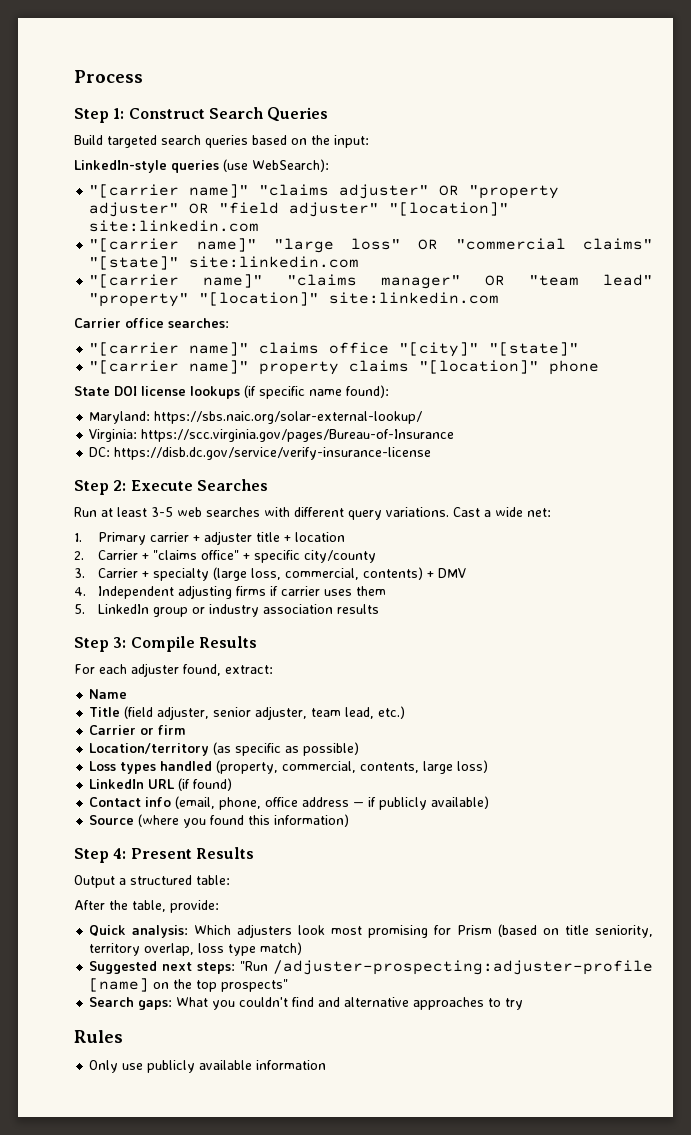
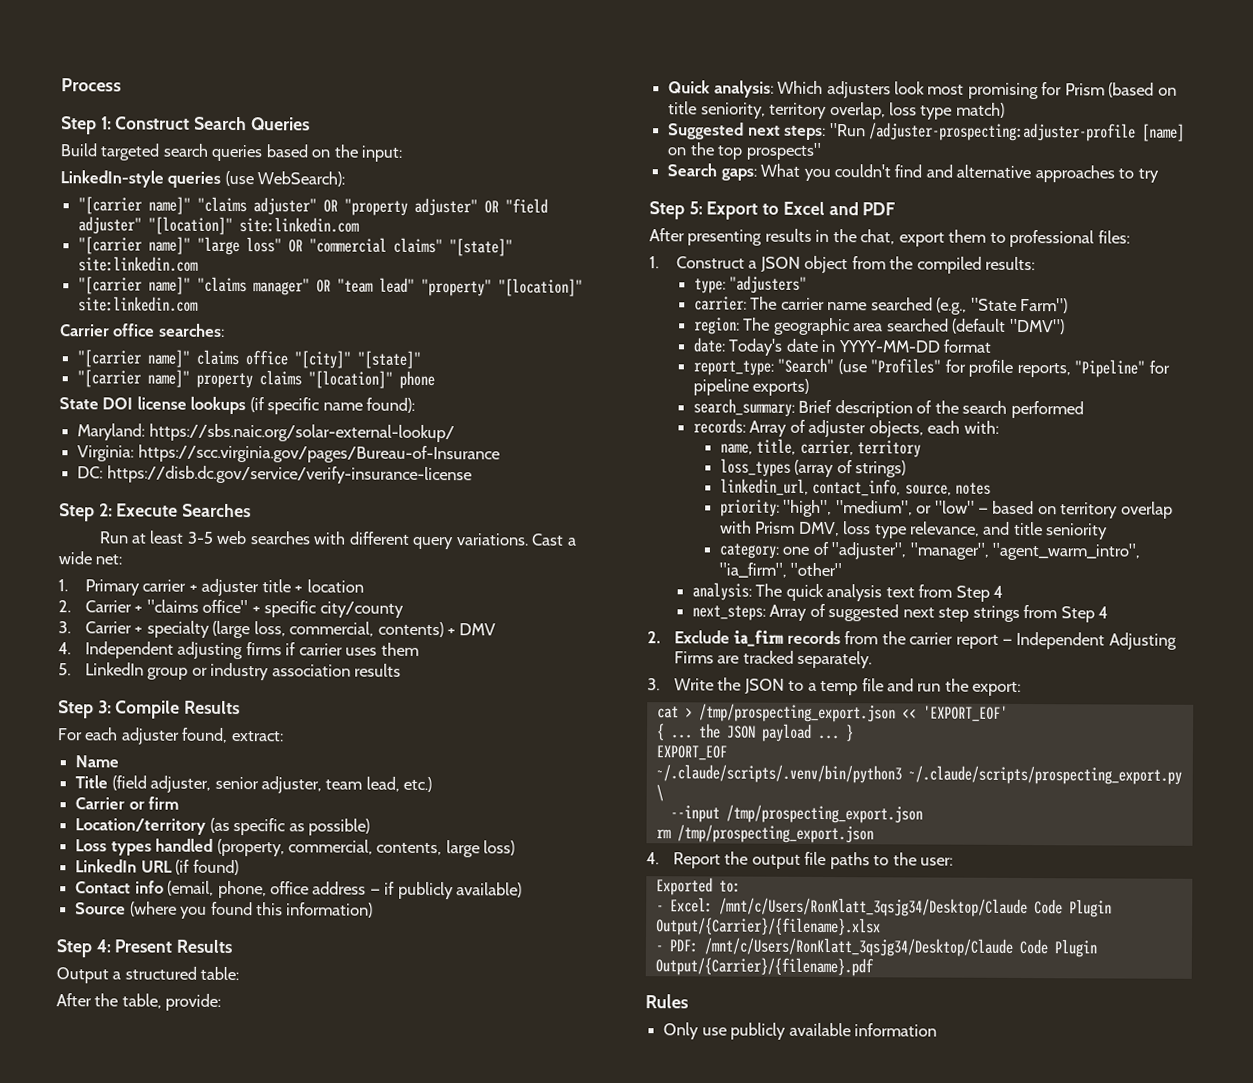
(524, 1004) none -> [649,201,896,220] [649,228,1130,248] [649,255,1035,274] [693,275,808,294] [693,296,1069,315] [693,317,1065,336] [692,337,993,356] [692,357,1170,378] [692,378,810,396] [692,398,1084,419] [692,418,999,438] [719,438,922,458] [719,458,907,478] [719,478,992,497] [719,499,1173,519] [719,520,1109,540] [718,541,1141,561] [718,562,843,578] [691,582,1004,602] [691,603,1109,623] [647,629,1177,650] [673,650,873,669] [647,677,1022,696] [656,703,1008,723] [655,723,854,742] [655,745,727,761] [655,764,1182,785] [655,784,664,802] [669,804,923,824] [655,824,874,844] [646,851,953,870] [655,877,741,896] [655,897,1112,918] [655,917,881,937] [654,937,1097,958] [654,957,874,977] // Step 5: Export to Excel and PDF // After presenting results in the chat, export them to professional files: // 1. Construct a JSON object from the compiled results: // type: "adjusters" // carrier: The carrier name searched (e.g., "State Farm") // region: The geographic area searched (default "DMV") // date: Today's date in YYYY-MM-DD format // report_type: "Search" (use "Profiles" for profile reports, "Pipeline" for pipeline exports) // search_summary: Brief description of the search performed // records: Array of adjuster objects, each with: // name, title, carrier, territory // loss_types (array of strings) // linkedin_url, contact_info, source, notes // priority: "high", "medium", or "low" — based on territory overlap with Prism DMV, loss type relevance, and title seniority // category: one of "adjuster", "manager", "agent_warm_intro", "ia_firm", "other" // analysis: The quick analysis text from Step 4 // next_steps: Array of suggested next step strings from Step 4 // 2. Exclude ia_firm records from the carrier report — Independent Adjusting Firms are tracked separately. // 3. Write the JSON to a temp file and run the export: // cat > /tmp/prospecting_export.json << 'EXPORT_EOF' // { ... the JSON payload ... } // EXPORT_EOF // ~/.claude/scripts/.venv/bin/python3 ~/.claude/scripts/prospecting_export.py \ // --input /tmp/prospecting_export.json // rm /tmp/prospecting_export.json // 4. Report the output file paths to the user: // Exported to: // - Excel: /mnt/c/Users/RonKlatt_3qsjg34/Desktop/Claude Code Plugin Output/{Carrier}/{filename}.xlsx // - PDF: /mnt/c/Users/RonKlatt_3qsjg34/Desktop/Claude Code Plugin Output/{Carrier}/{filename}.pdf

